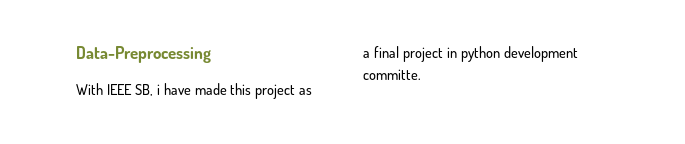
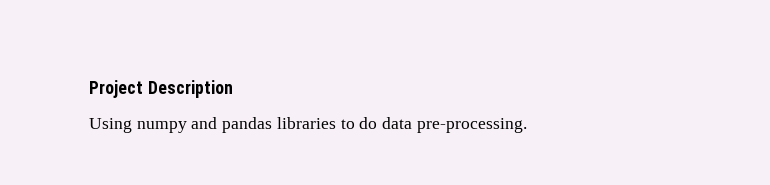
[76,46,211,63] [76,83,313,99] [363,46,578,62] [363,69,421,80] Data-Preprocessing // With IEEE SB, i have made this project as a final project in python development committe. -> [89,80,233,98] [89,117,527,133] Project Description // Using numpy and pandas libraries to do data pre-processing.

